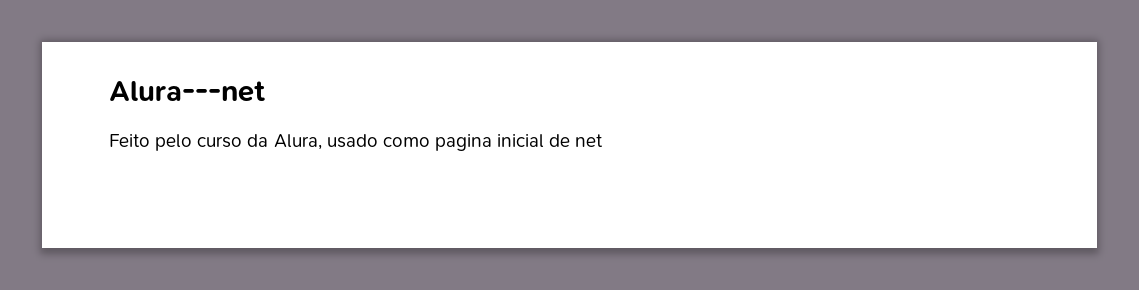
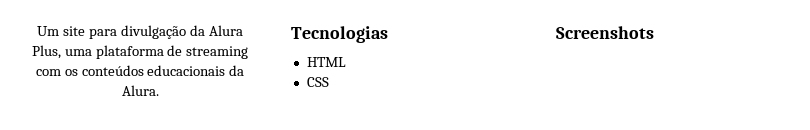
[109,81,265,102] [109,134,604,151] Alura---net // Feito pelo curso da Alura, usado como pagina inicial de net -> [37,25,243,39] [31,45,249,59] [35,65,245,76] [121,85,159,96] [291,26,388,43] [306,57,346,67] [306,77,329,87] [556,26,654,39] Um site para divulgação da Alura Plus, uma plataforma de streaming com os conteúdos educacionais da Alura. // Tecnologias // HTML // CSS // Screenshots

